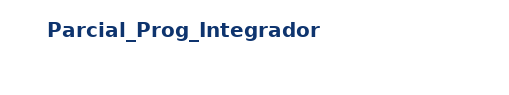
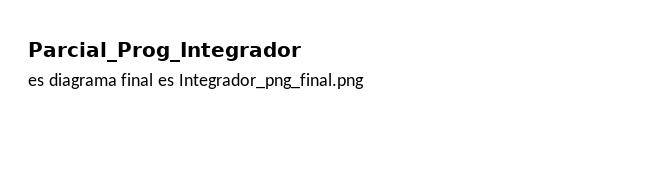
(320, 32) none -> [28,73,364,89] // es diagrama final es Integrador_png_final.png

